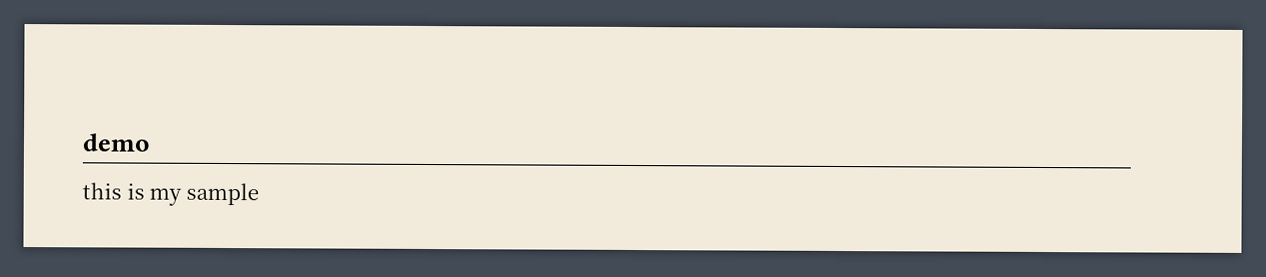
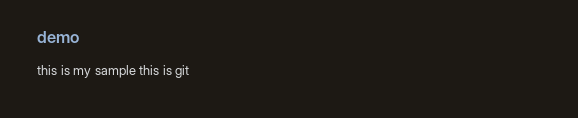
(259, 194) none -> [139,65,190,78] this is git

